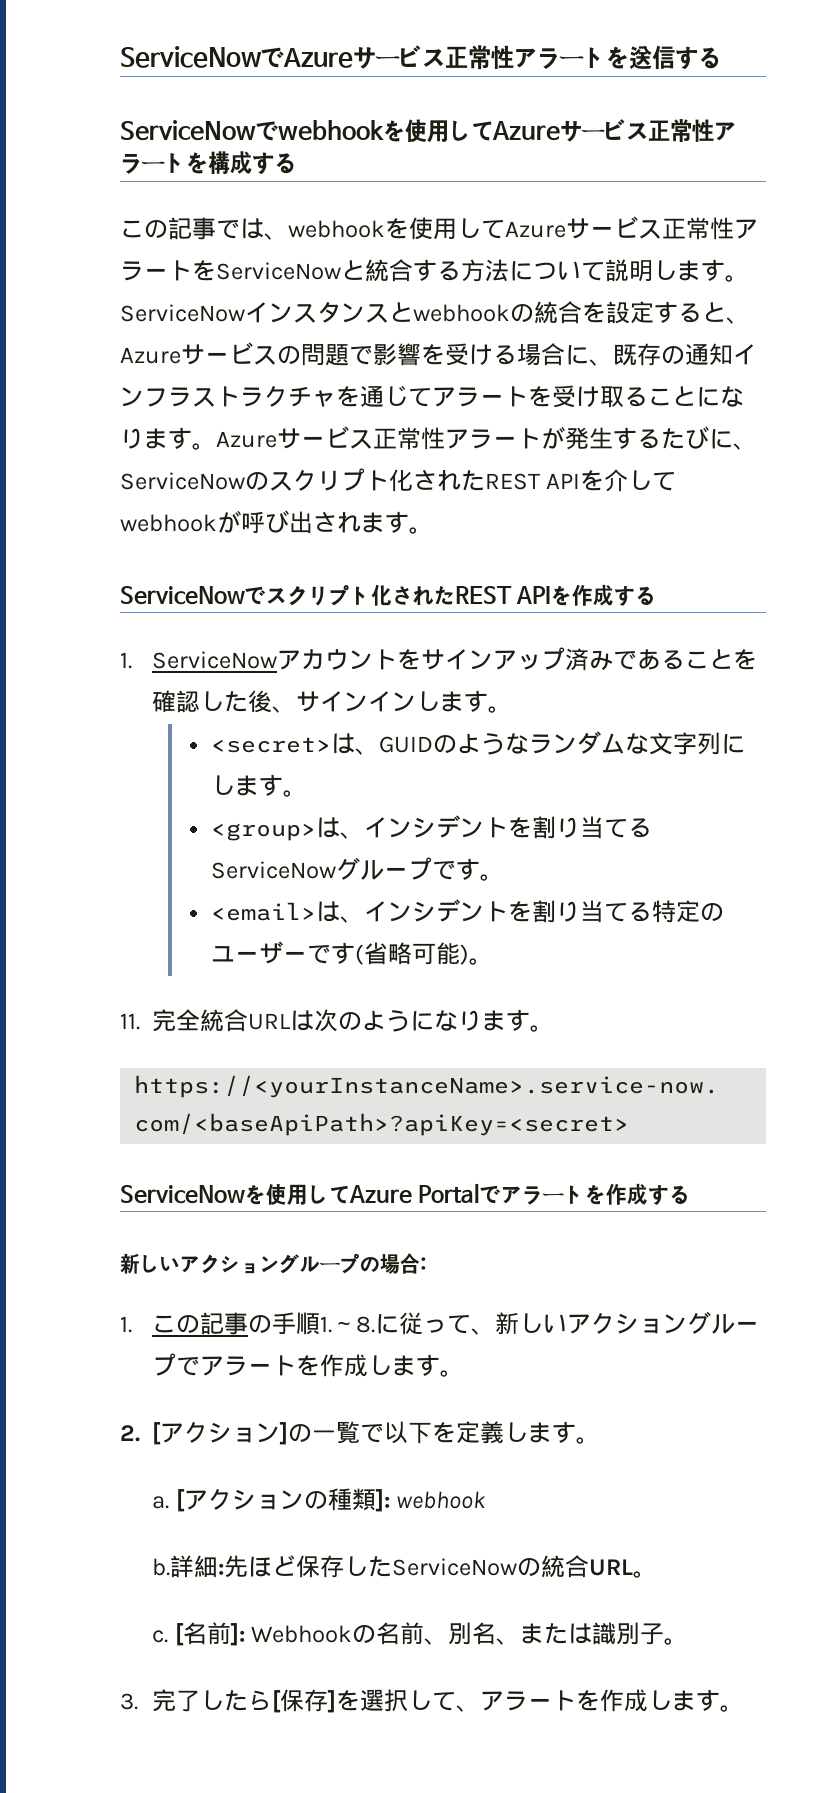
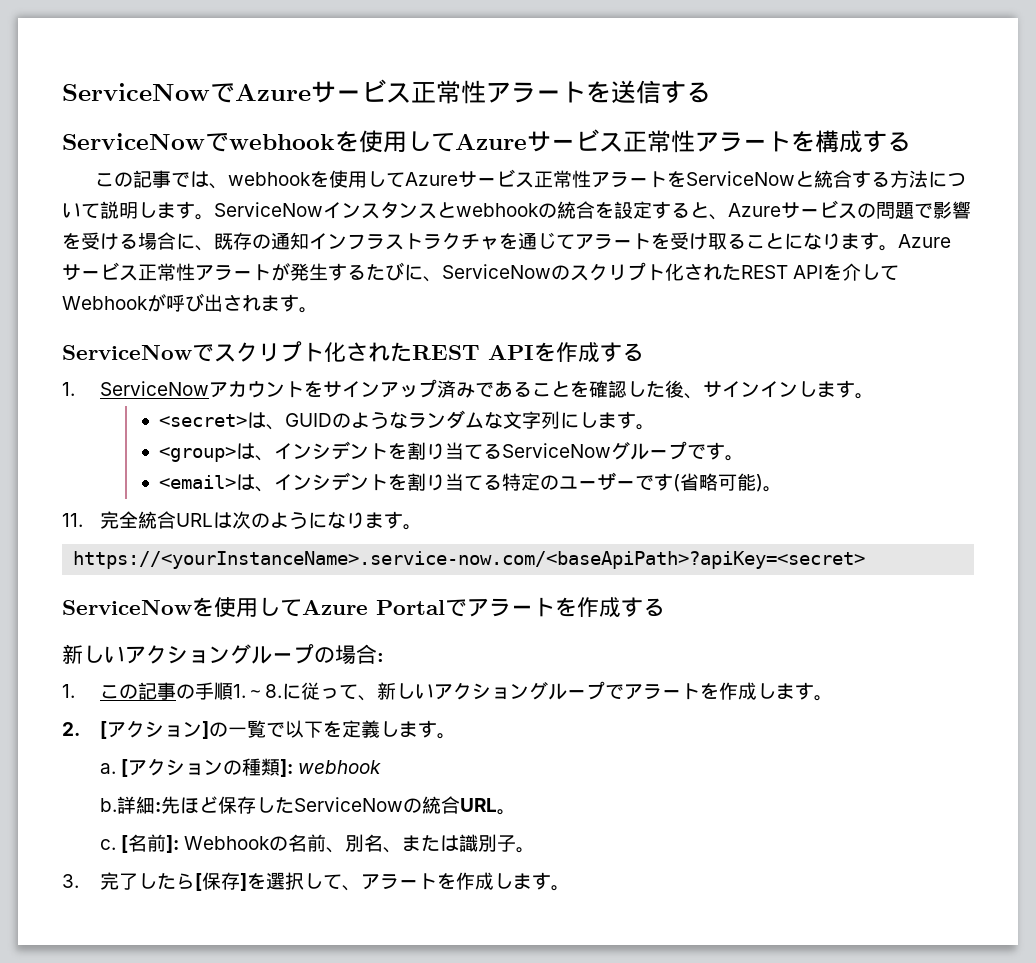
[120,514,217,532] webhook -> [62,296,148,310] Webhook

